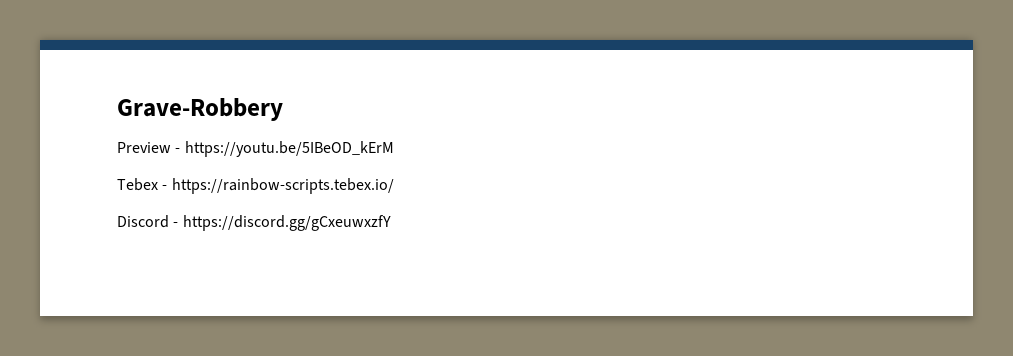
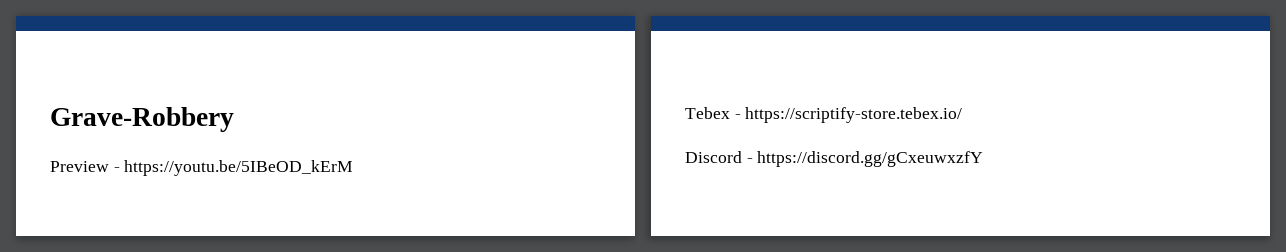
[171,178,394,194] https://rainbow-scripts.tebex.io/ -> [745,107,963,123] https://scriptify-store.tebex.io/

